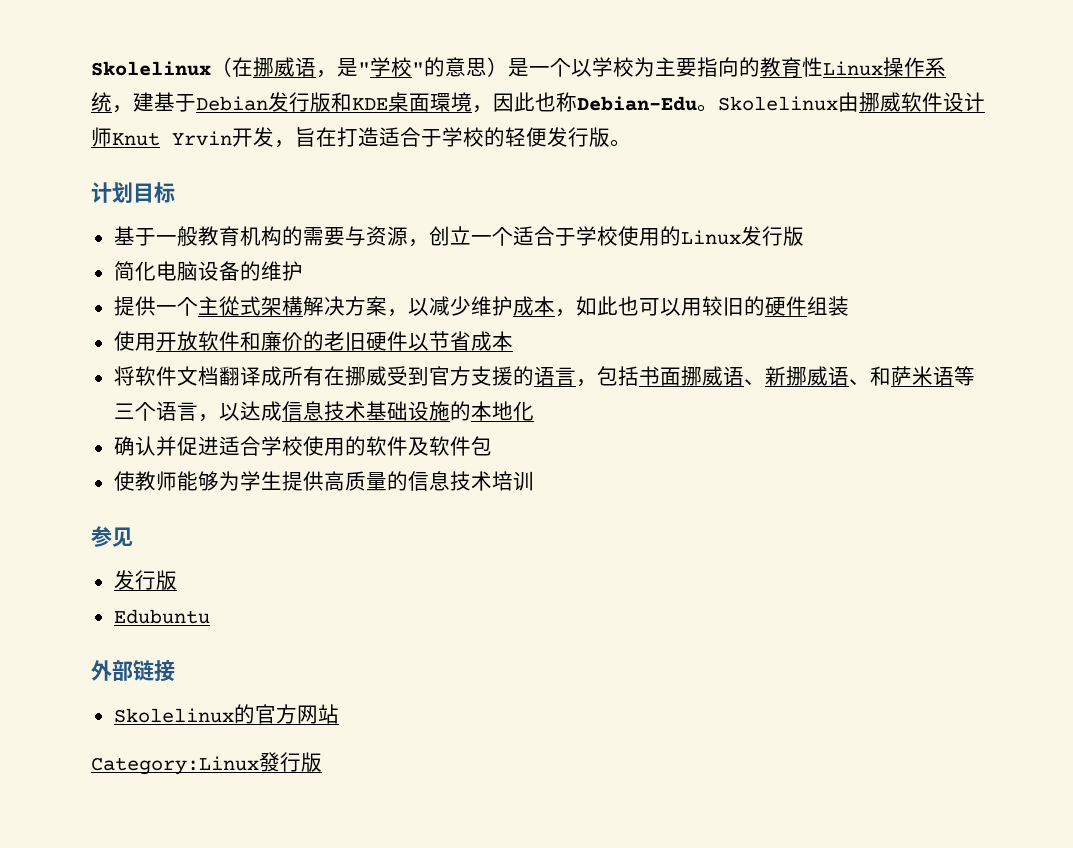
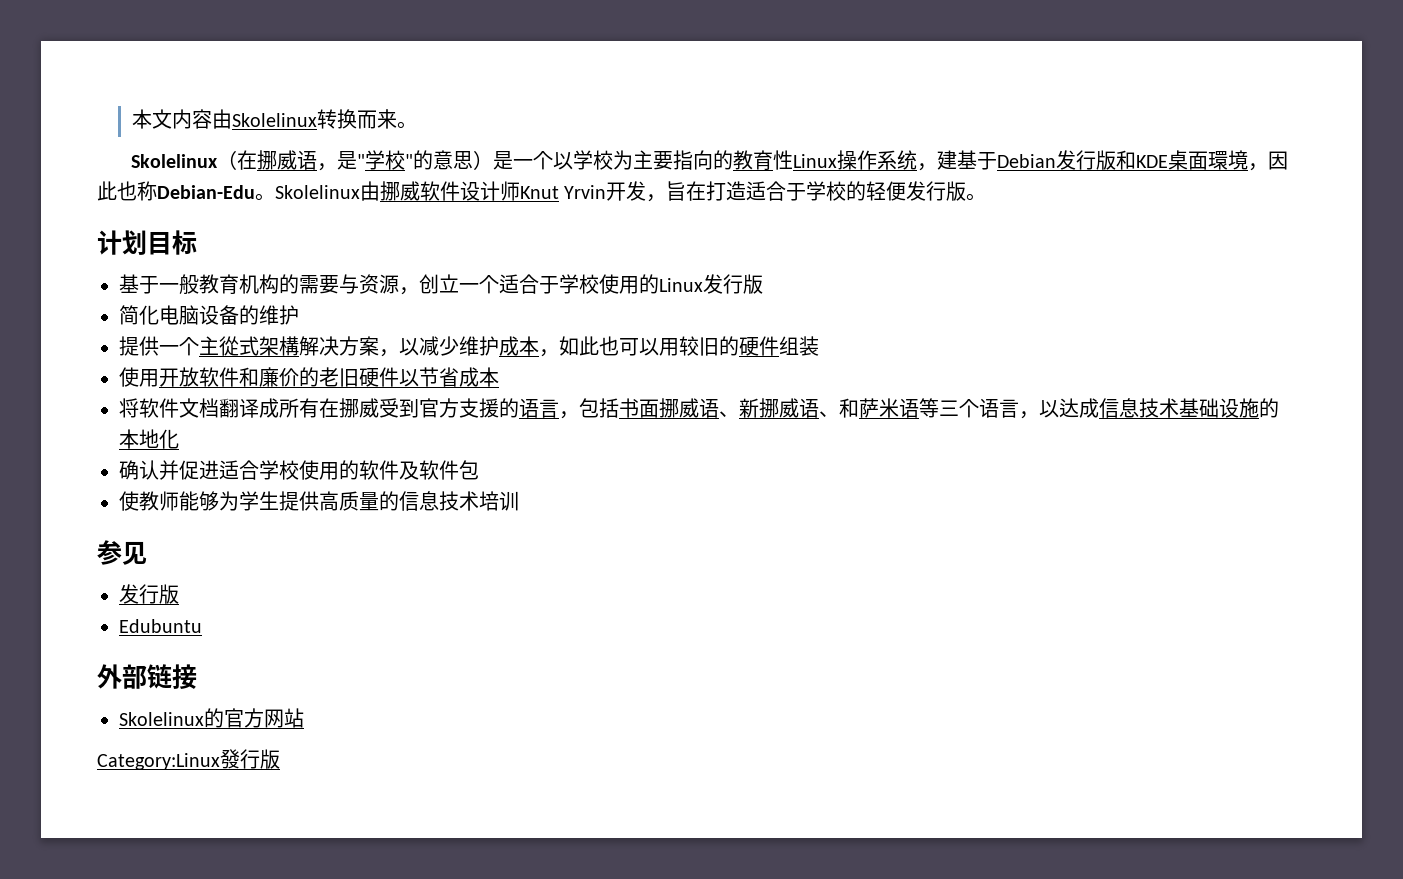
(91, 68) none -> [132,109,418,129] 本文内容由Skolelinux转换而来。 //

